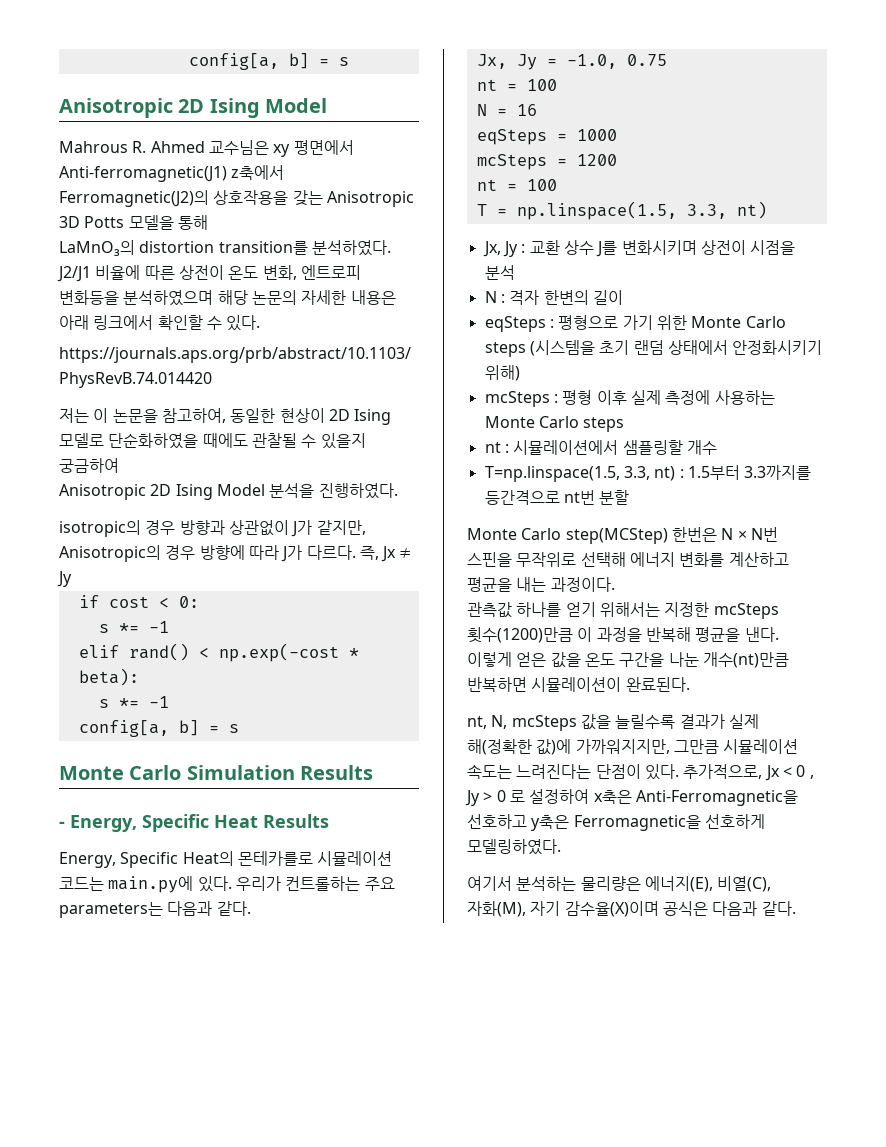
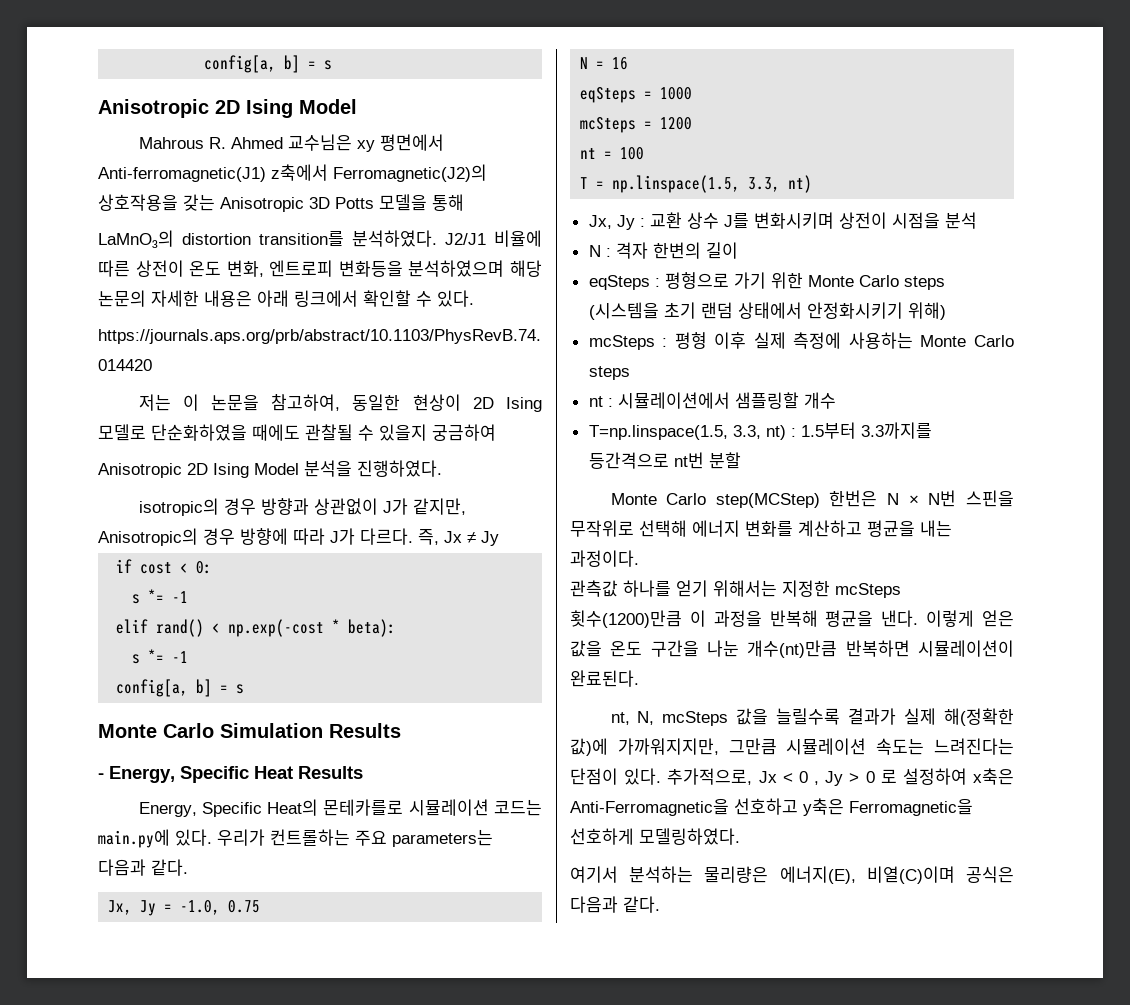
[476,79,557,91] // nt = 100 -> (261, 906) none
[717,876,772,892] [467,901,659,917] 비열(C), 자화(M), 자기 감수율(X)이며 -> [866,866,955,884] 비열(C)이며

